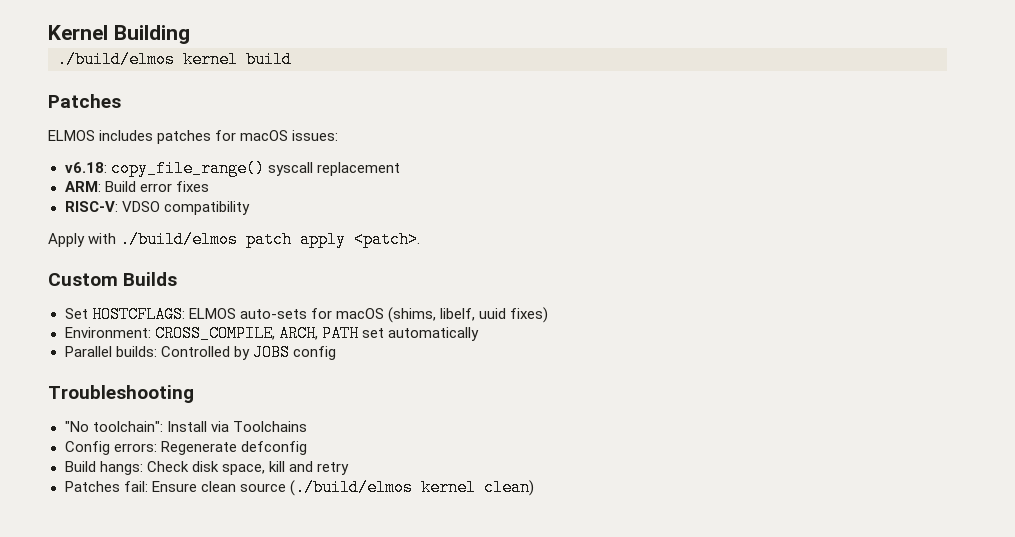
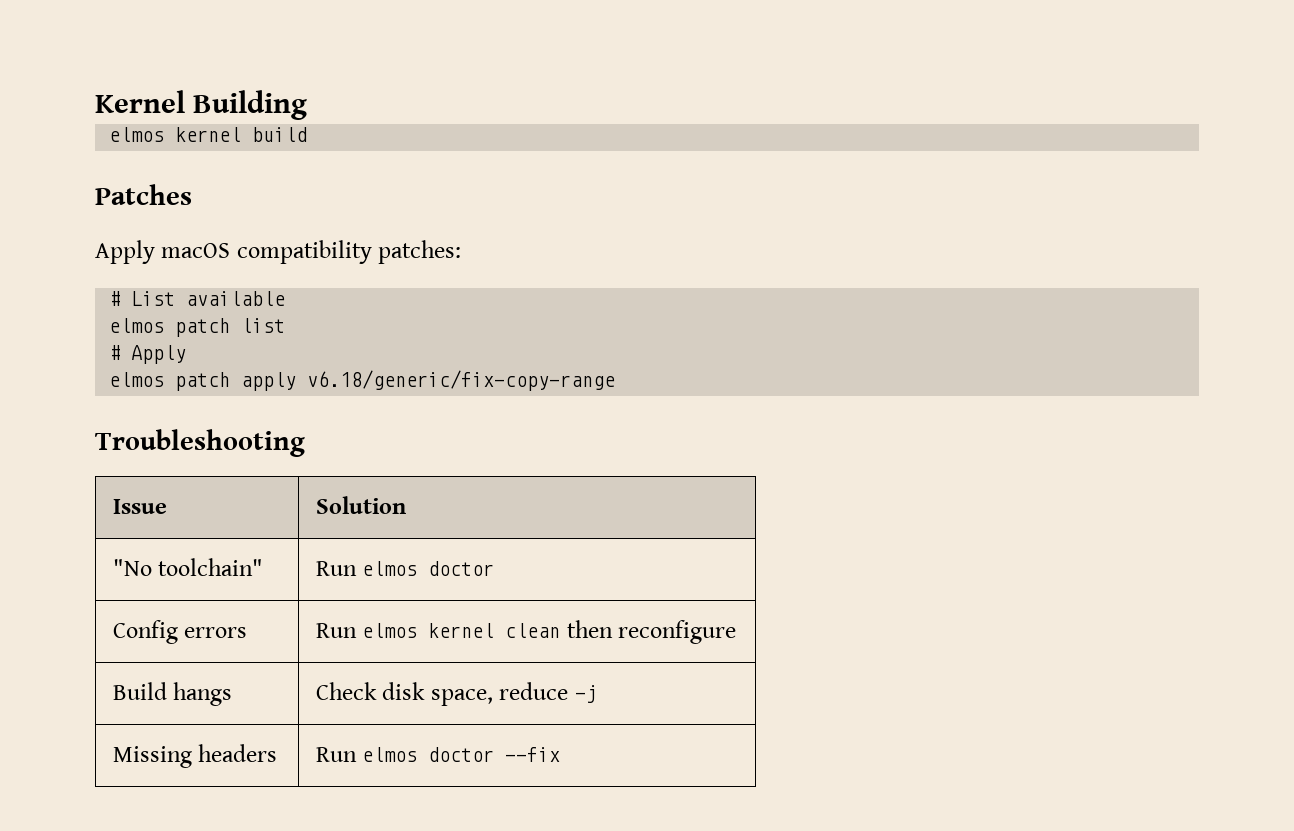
[57,51,175,68] ./build/elmos -> [109,127,165,142] elmos
[48,130,339,144] [64,160,400,177] [64,181,209,192] [64,201,250,215] [48,231,421,248] [48,272,178,286] [64,306,548,323] [64,325,479,342] [64,344,336,361] [48,385,194,403] [64,421,307,432] [64,441,307,455] [64,461,349,475] [64,479,534,496] ELMOS includes patches for macOS issues: // v6.18: copy_file_range() syscall replacement // ARM: Build error fixes // RISC-V: VDSO compatibility // Apply with ./build/elmos patch apply <patch>. // Custom Builds // Set HOSTCFLAGS: ELMOS auto-sets for macOS (shims, libelf, uuid fixes) // Environment: CROSS_COMPILE, ARCH, PATH set automatically // Parallel builds: Controlled by JOBS config // Troubleshooting // "No toolchain": Install via Toolchains // Config errors: Regenerate defconfig // Build hangs: Check disk space, kill and retry // Patches fail: Ensure clean source (./build/elmos kernel clean) -> [95,240,462,264] [109,291,286,306] [109,318,286,337] [109,345,187,364] [109,370,616,391] [95,429,305,457] [112,499,167,514] [315,496,406,514] [112,558,264,576] [315,561,495,576] [112,620,248,644] [315,620,737,644] [112,682,233,706] [315,682,597,706] [112,744,278,768] [315,747,561,762] Apply macOS compatibility patches: // # List available // elmos patch list // # Apply // elmos patch apply v6.18/generic/fix-copy-range // Troubleshooting // Issue | Solution // "No toolchain" | Run elmos doctor // Config errors | Run elmos kernel clean then reconfigure // Build hangs | Check disk space, reduce -j // Missing headers | Run elmos doctor --fix

